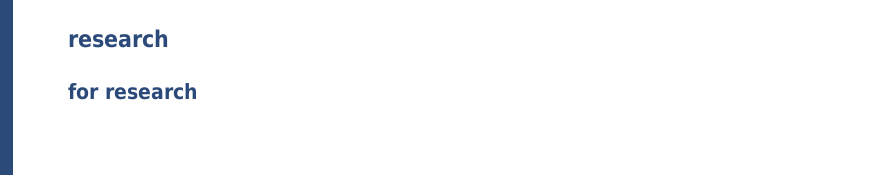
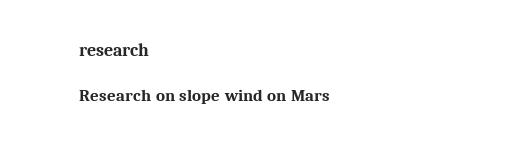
[68,83,197,100] for research -> [79,89,330,104] Research on slope wind on Mars

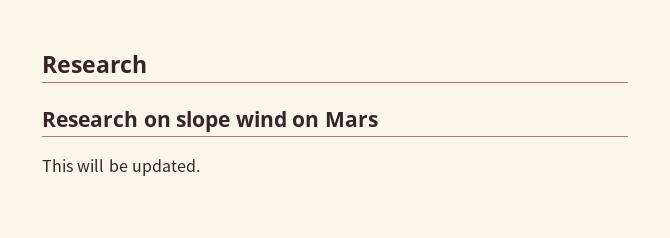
[79,43,149,56] research -> [42,55,147,73] Research
(330, 95) none -> [42,159,200,176] // This will be updated.

